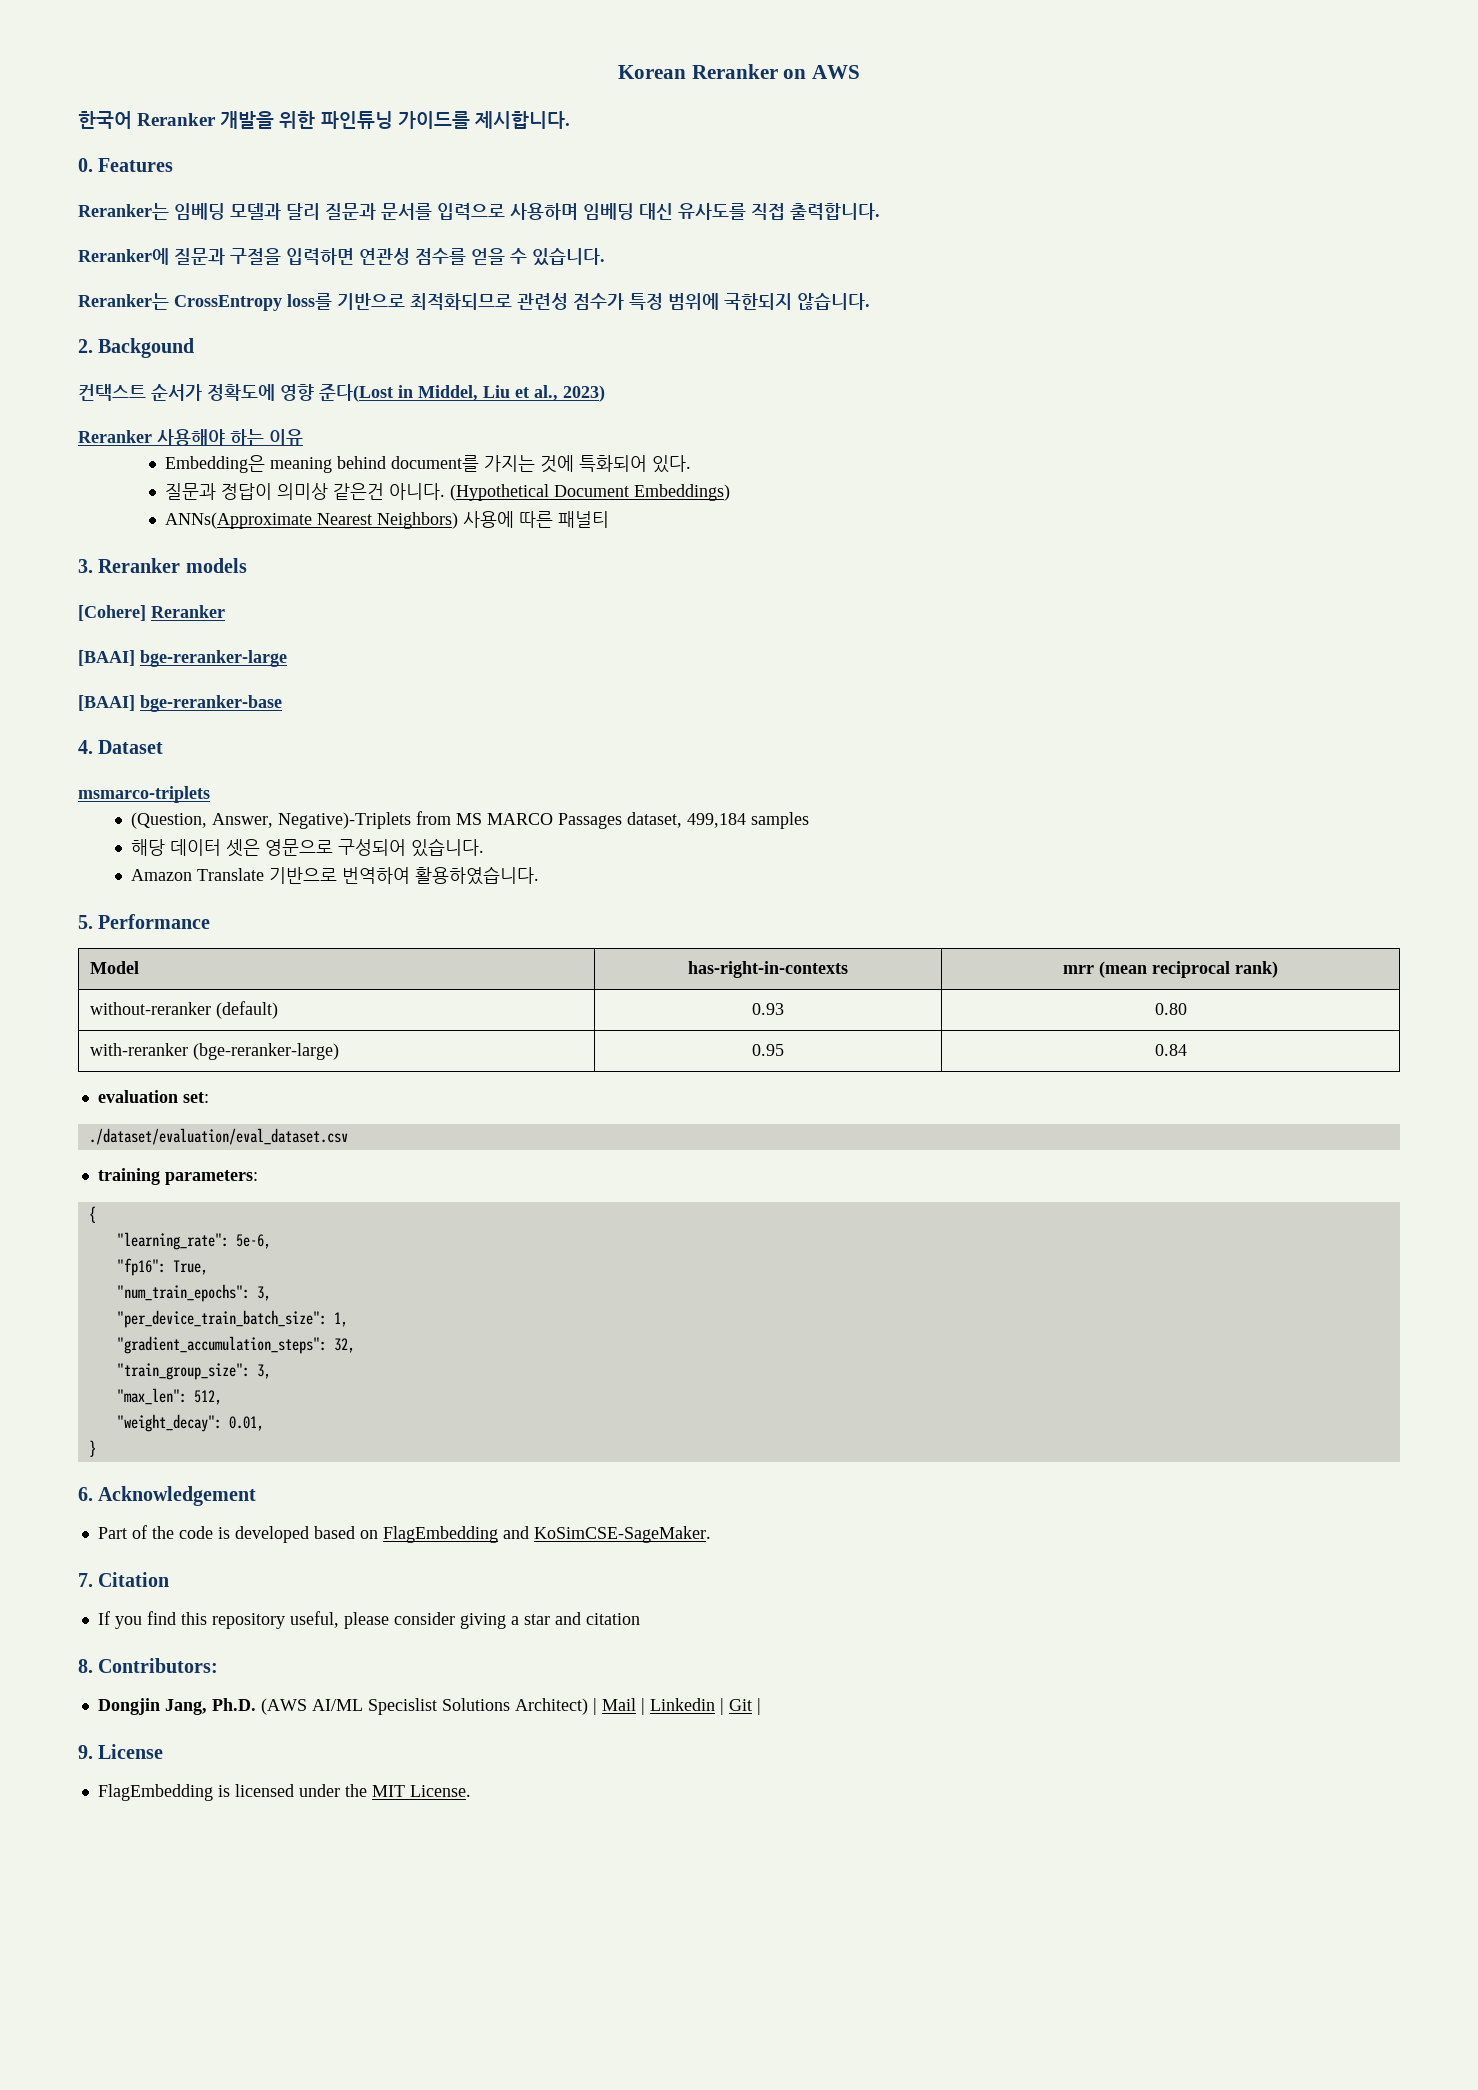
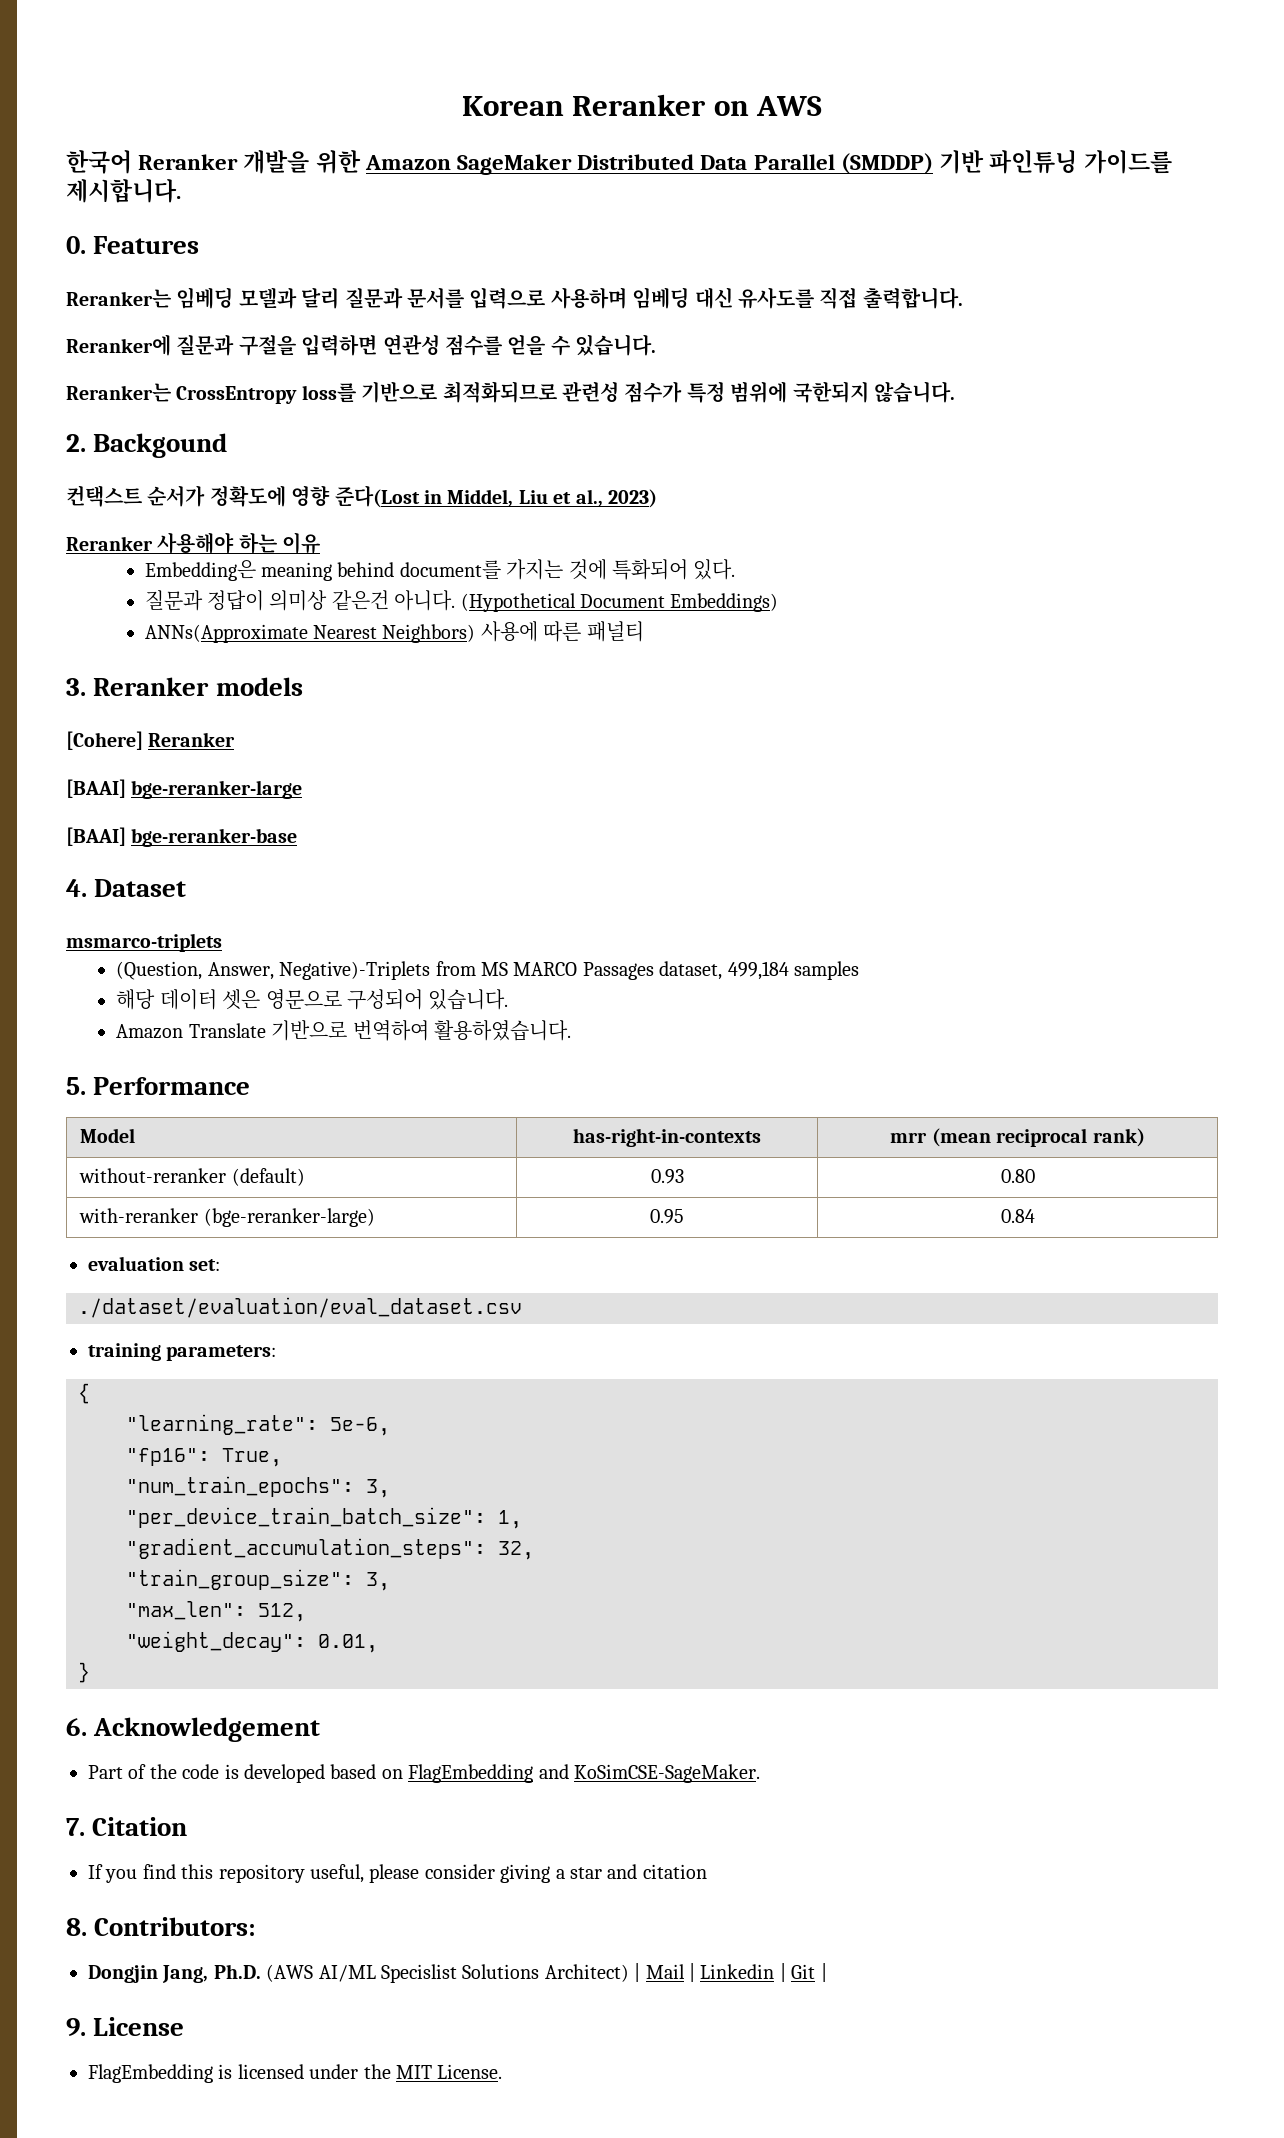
(316, 120) none -> [364,150,985,175] Amazon SageMaker Distributed Data Parallel (SMDDP) 기반

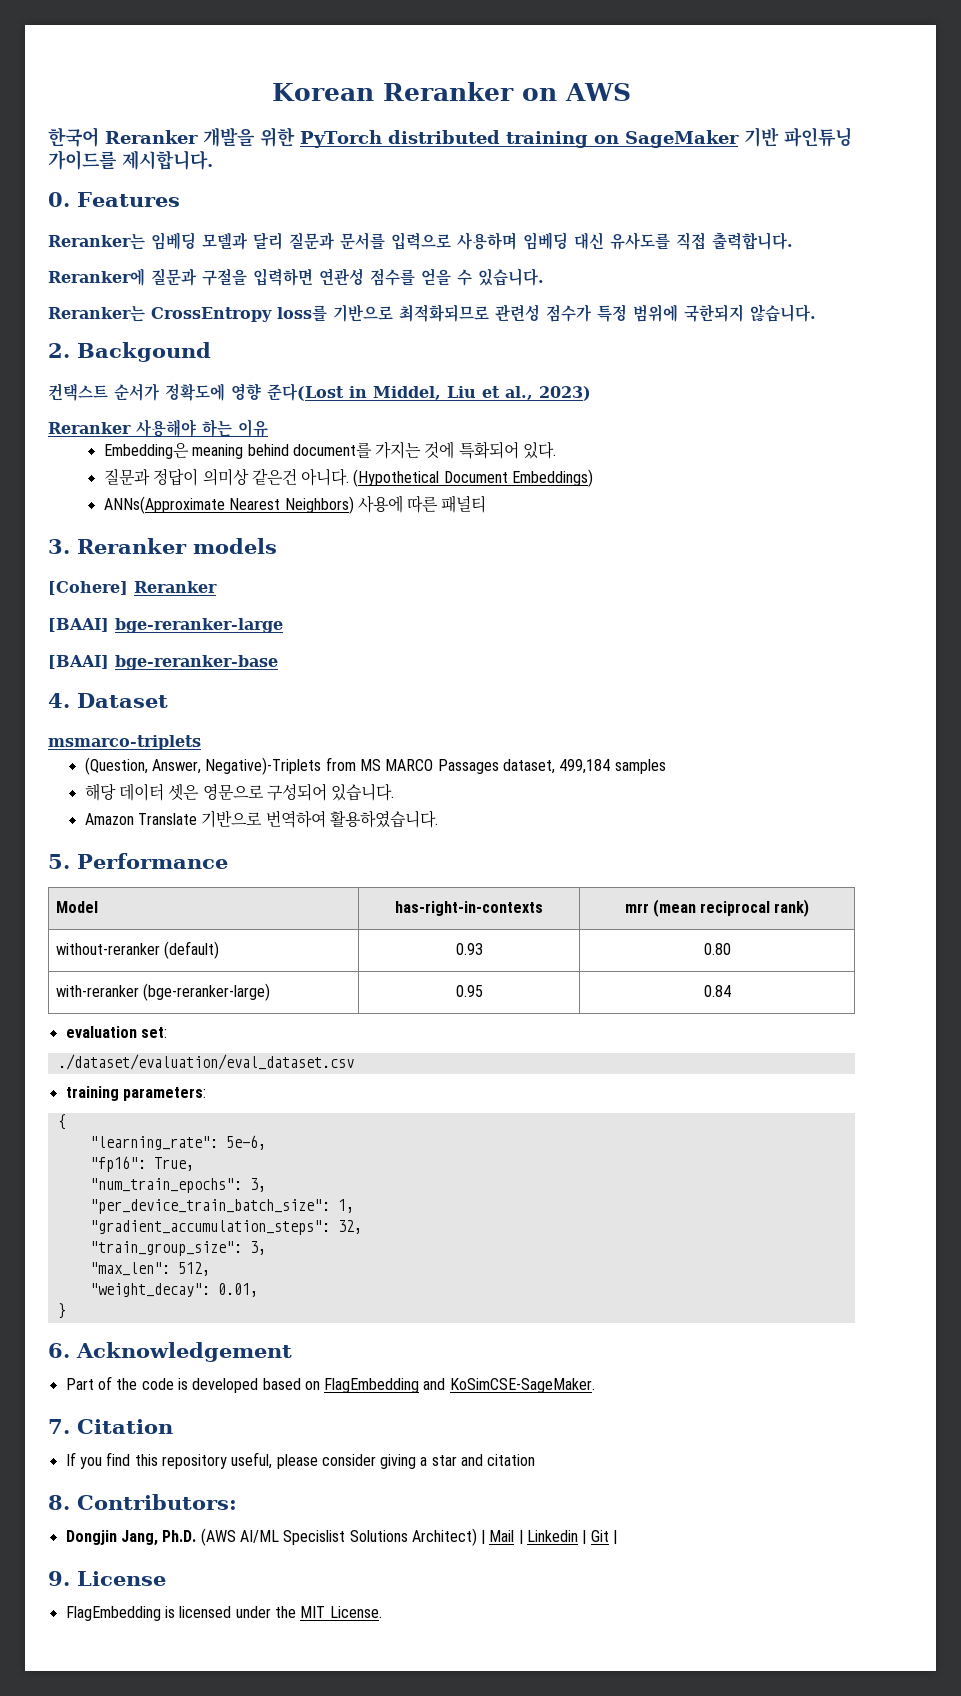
[364,153,933,175] Amazon SageMaker Distributed Data Parallel (SMDDP) -> [300,130,739,148] PyTorch distributed training on SageMaker

